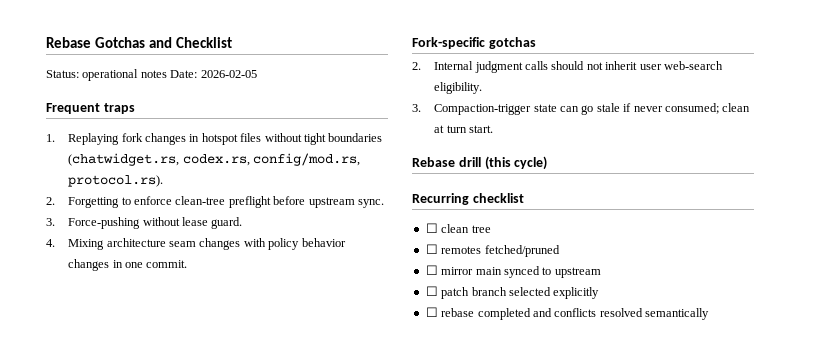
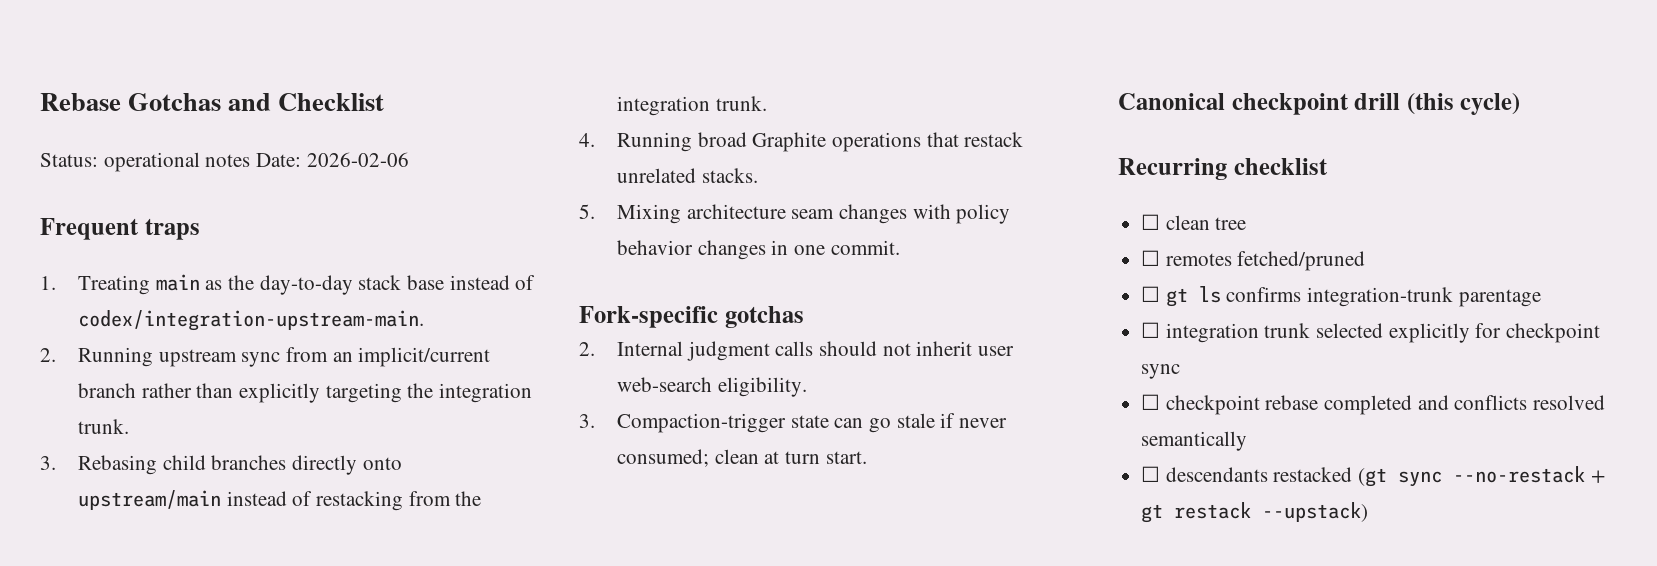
[200,70,257,78] 2026-02-05 -> [306,152,409,167] 2026-02-06
[68,133,383,145] [68,153,361,166] [68,175,164,187] [46,196,384,208] [46,217,243,229] [46,239,55,247] Replaying fork changes in hotspot files without tight boundaries (chatwidget.rs, codex.rs, config/mod.rs, protocol.rs). // 2. Forgetting to enforce clean-tree preflight before upstream sync. // 3. Force-pushing without lease guard. // 4. -> [78,274,536,295] [78,310,425,331] [40,347,491,367] [78,383,533,403] [78,419,130,434] [40,455,402,475] [78,490,482,511] [617,96,767,116] [579,132,1024,152] [617,168,758,183] [579,204,595,219] Treating main as the day-to-day stack base instead of codex/integration-upstream-main. // 2. Running upstream sync from an implicit/current branch rather than explicitly targeting the integration trunk. // 3. Rebasing child branches directly onto upstream/main instead of restacking from the integration trunk. // 4. Running broad Graphite operations that restack unrelated stacks. // 5.
[412,157,455,167] Rebase -> [1118,93,1349,115] Canonical checkpoint
[441,266,601,278] [425,286,507,299] mirror main synced to upstream // ☐ patch branch -> [1165,286,1541,307] [1141,322,1311,343] gt ls confirms integration-trunk parentage // ☐ integration trunk
[425,307,438,317] // ☐ -> [1475,323,1601,343] [1141,364,1181,379] [1141,394,1260,415] for checkpoint sync // ☐ checkpoint
(709, 314) none -> [1141,466,1605,487] [1141,502,1369,523] // ☐ descendants restacked (gt sync --no-restack + gt restack --upstack)

